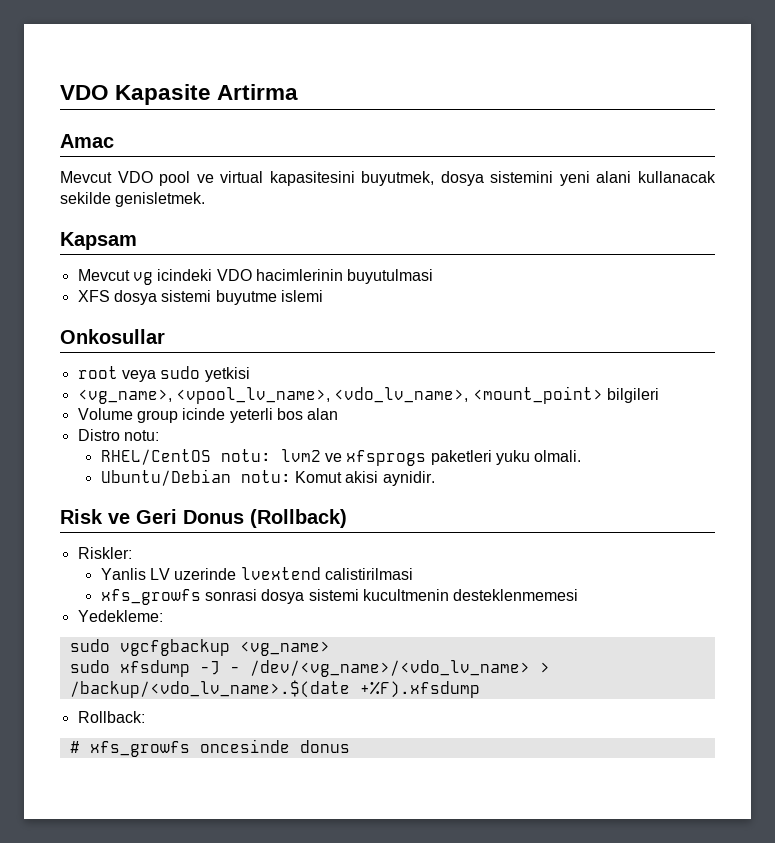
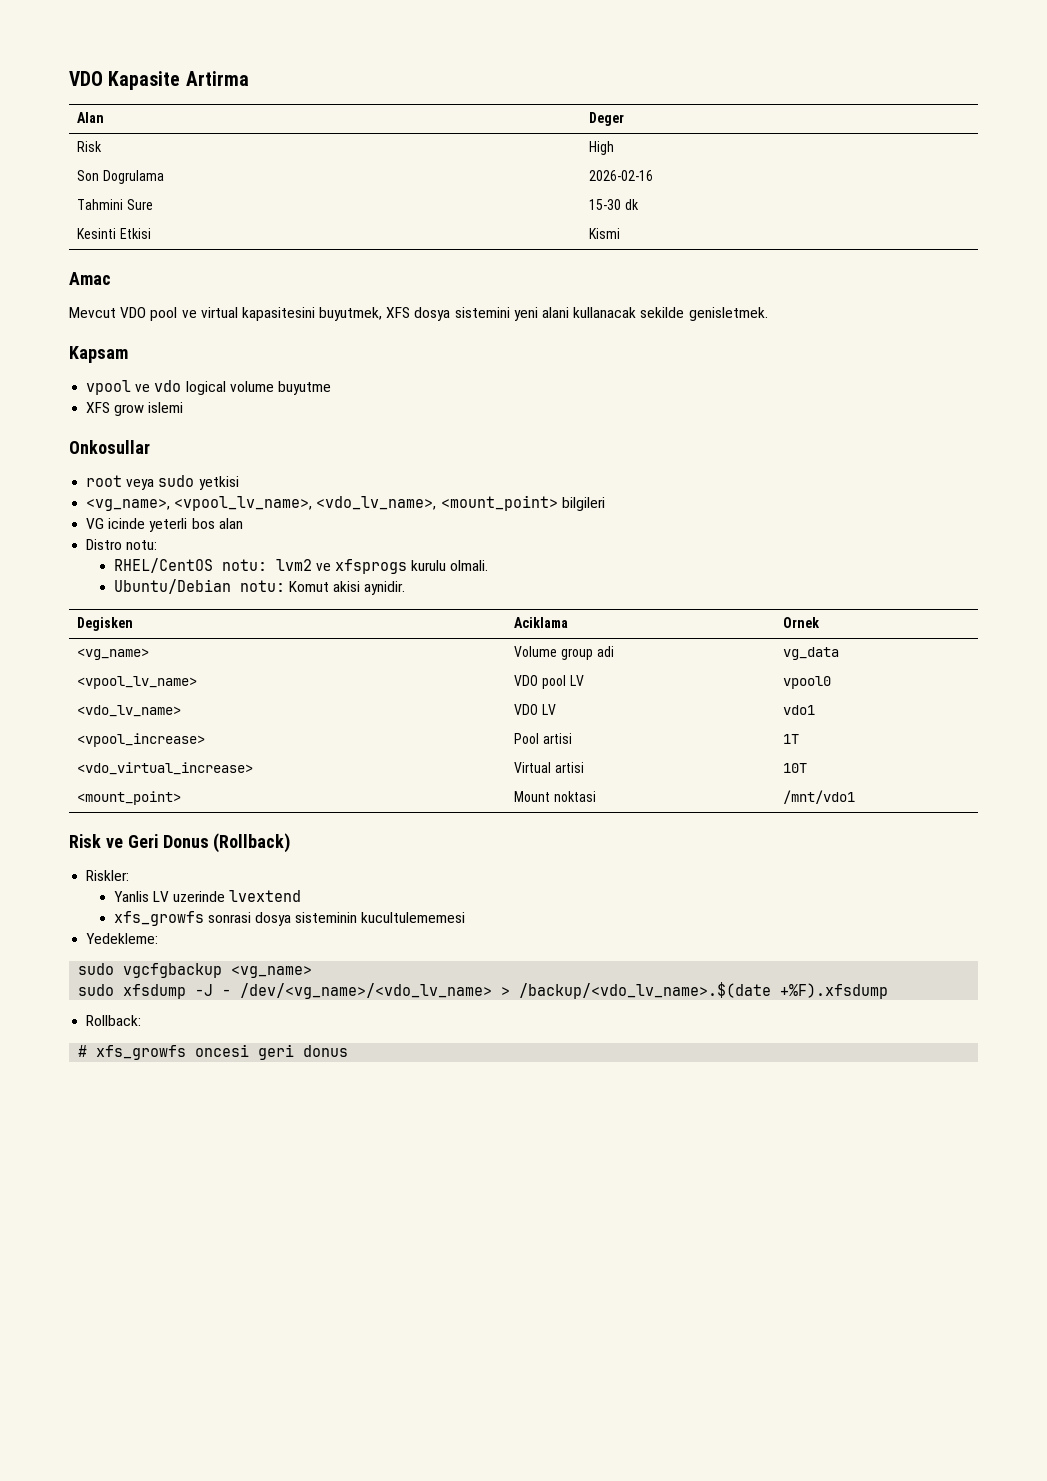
(299, 92) none -> [77,112,105,123] [589,112,625,126] [77,141,103,152] [589,141,615,155] [77,170,164,184] [589,170,654,181] [77,199,153,210] [589,199,639,210] [77,228,151,239] [589,228,621,239] // Alan | Deger // Risk | High // Son Dogrulama | 2026-02-16 // Tahmini Sure | 15-30 dk // Kesinti Etkisi | Kismi
(435, 178) none -> [386,307,411,318] XFS
[77,269,434,285] [77,290,277,305] Mevcut vg icindeki VDO hacimlerinin buyutulmasi // XFS dosya sistemi buyutme -> [86,380,331,395] [86,402,145,416] vpool ve vdo logical volume buyutme // XFS grow
[77,408,178,423] Volume group -> [86,518,105,529] VG
[430,450,531,465] paketleri yuku -> [411,560,447,571] kurulu
(435, 478) none -> [77,617,134,631] [514,617,569,628] [783,617,821,628] [77,648,150,660] [514,646,614,660] [783,647,840,660] [77,676,198,689] [514,675,584,689] [783,676,832,689] [77,705,182,717] [514,704,556,715] [783,705,816,715] [77,733,206,747] [514,733,572,744] [783,734,800,744] [77,762,254,775] [514,762,584,773] [783,763,808,773] [77,791,182,805] [514,791,596,802] [783,790,856,804] // Degisken | Aciklama | Ornek // <vg_name> | Volume group adi | vg_data // <vpool_lv_name> | VDO pool LV | vpool0 // <vdo_lv_name> | VDO LV | vdo1 // <vpool_increase> | Pool artisi | 1T // <vdo_virtual_increase> | Virtual artisi | 10T // <mount_point> | Mount noktasi | /mnt/vdo1
[325,568,414,580] calistirilmasi -> (302, 896) none
[308,589,579,601] sistemi kucultmenin desteklenmemesi -> [295,912,466,923] sisteminin kucultulememesi
[199,739,290,753] oncesinde -> [195,1044,295,1060] oncesi geri

